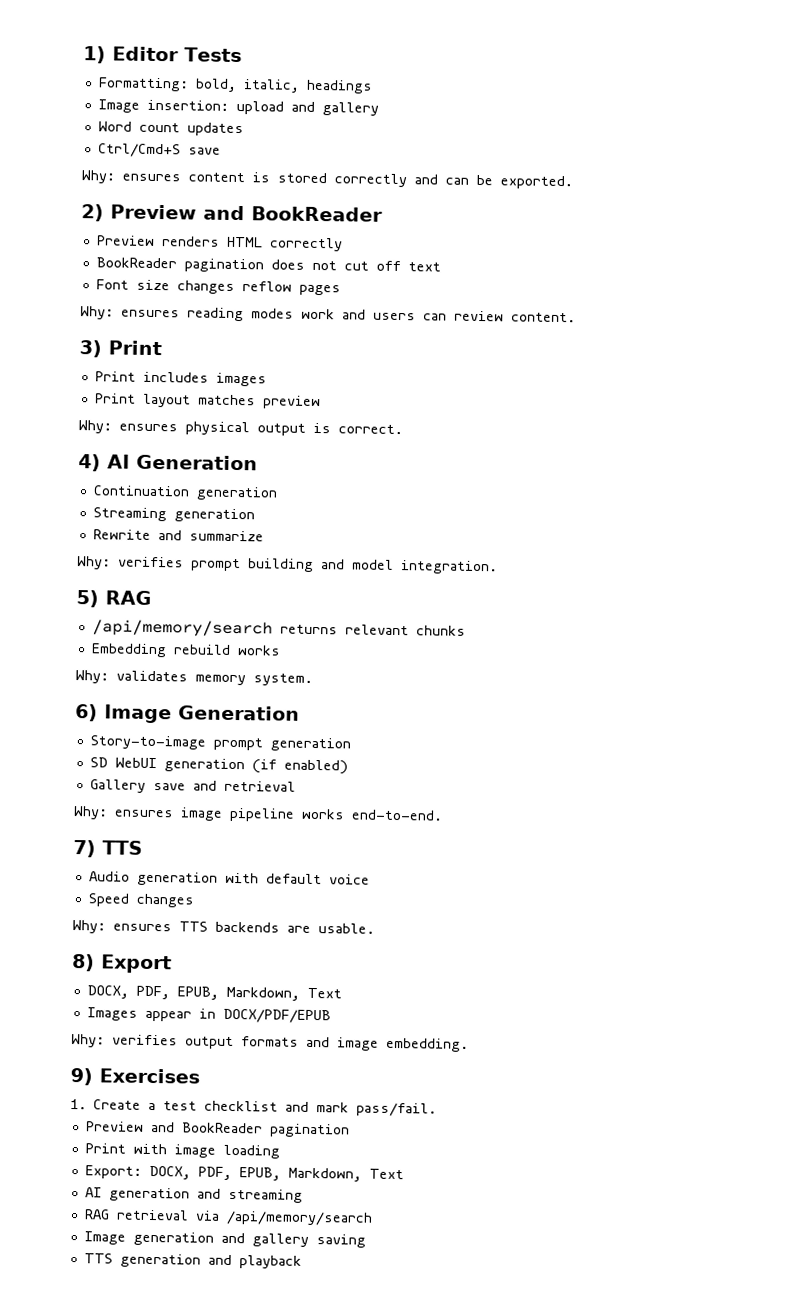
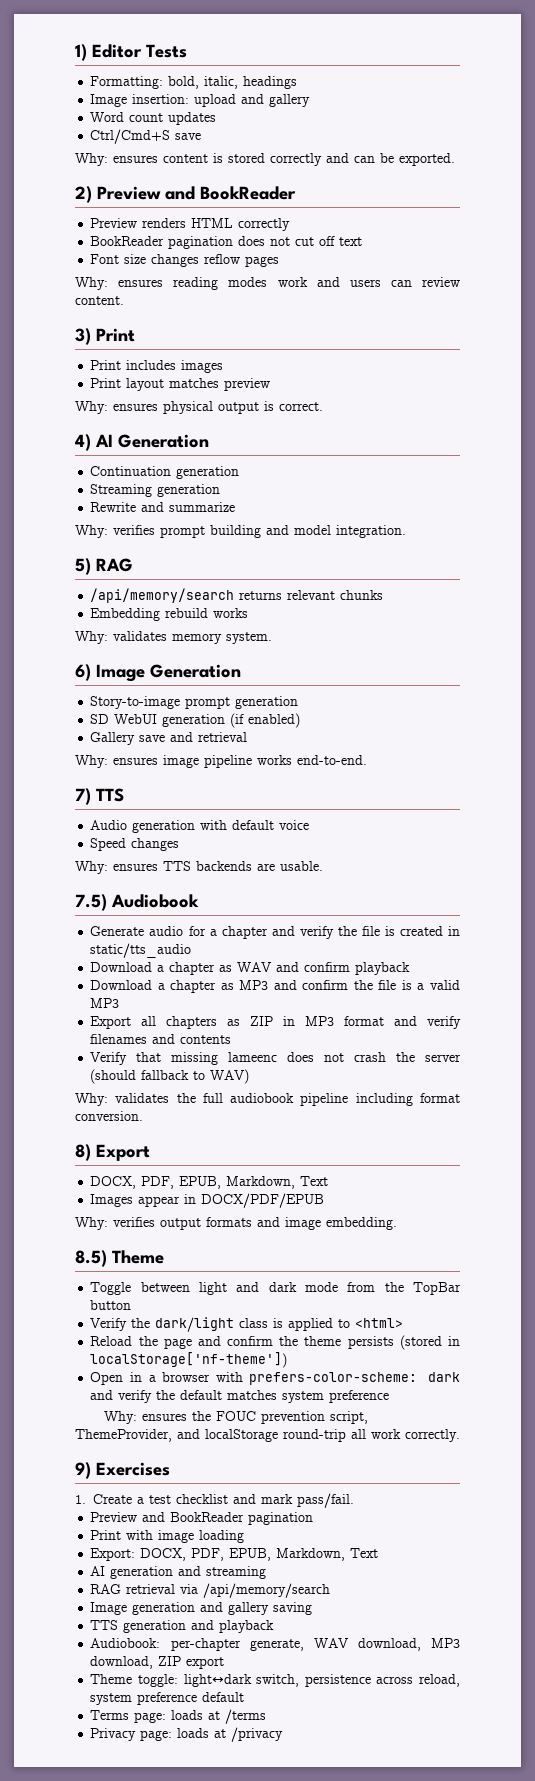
(375, 928) none -> [75,894,199,911] [90,926,461,939] [90,943,192,958] [90,962,411,975] [90,980,460,993] [90,998,120,1008] [90,1016,462,1029] [90,1034,232,1044] [90,1052,461,1065] [90,1069,250,1084] [75,1093,460,1106] [75,1111,143,1121] // 7.5) Audiobook // Generate audio for a chapter and verify the file is created in static/tts_audio // Download a chapter as WAV and confirm playback // Download a chapter as MP3 and confirm the file is a valid MP3 // Export all chapters as ZIP in MP3 format and verify filenames and contents // Verify that missing lameenc does not crash the server (should fallback to WAV) // Why: validates the full audiobook pipeline including format conversion.
(469, 1044) none -> [75,1250,164,1267] [90,1282,461,1295] [90,1300,132,1310] [90,1317,404,1332] [90,1335,461,1350] [90,1352,288,1368] [90,1372,461,1385] [90,1390,390,1403] [103,1411,368,1424] [75,1429,460,1442] // 8.5) Theme // Toggle between light and dark mode from the TopBar button // Verify the dark/light class is applied to <html> // Reload the page and confirm the theme persists (stored in localStorage['nf-theme']) // Open in a browser with prefers-color-scheme: dark and verify the default matches system preference // Why: ensures the FOUC prevention script, ThemeProvider, and localStorage round-trip all work correctly.
(302, 1262) none -> [90,1638,460,1651] [90,1656,225,1669] [90,1674,461,1687] [90,1692,245,1705] [90,1709,267,1724] [90,1727,284,1742] // Audiobook: per-chapter generate, WAV download, MP3 download, ZIP export // Theme toggle: light↔dark switch, persistence across reload, system preference default // Terms page: loads at /terms // Privacy page: loads at /privacy

